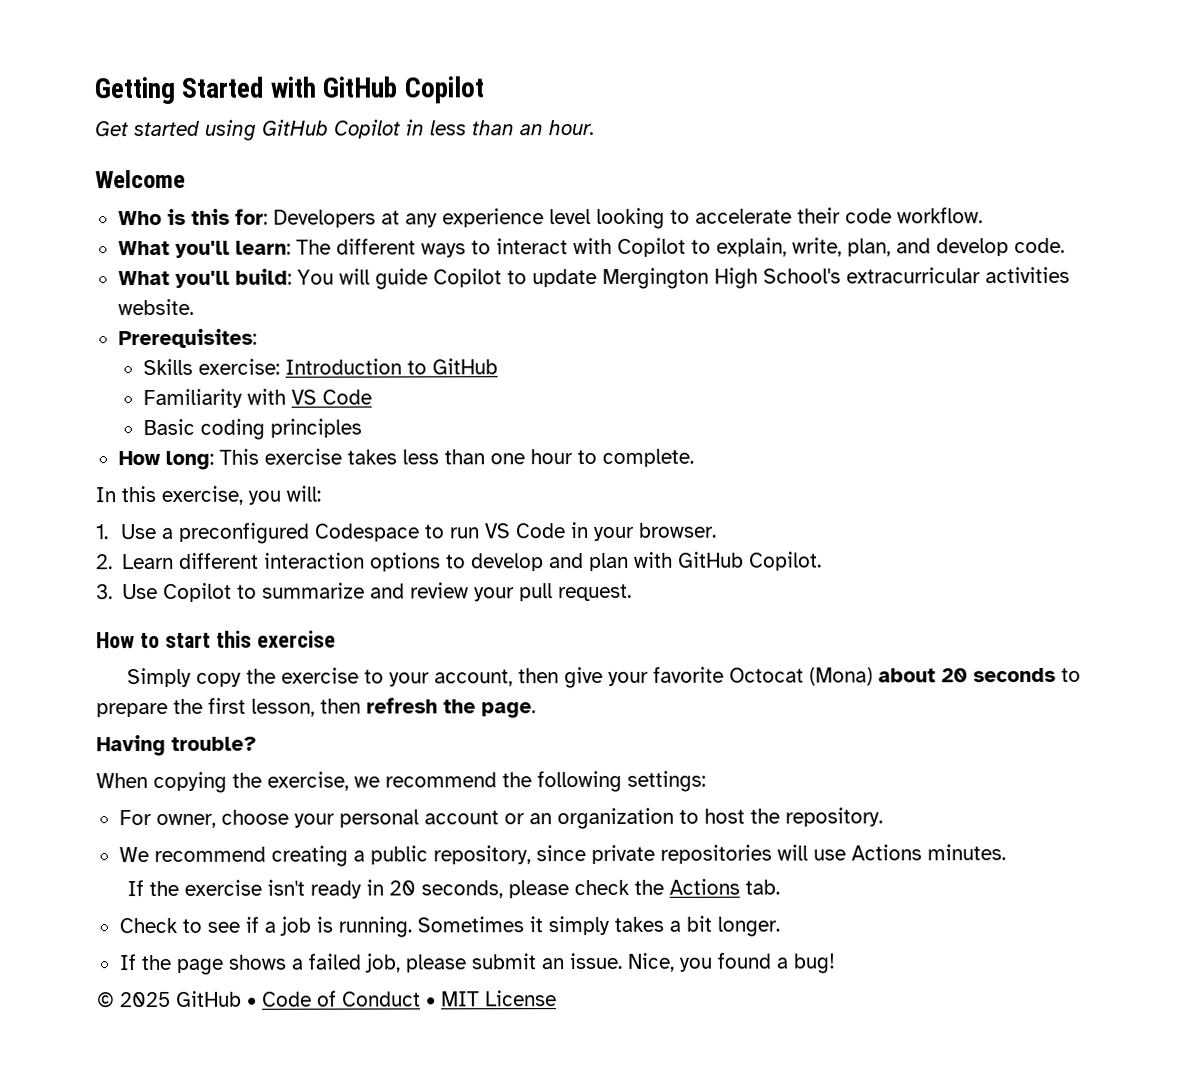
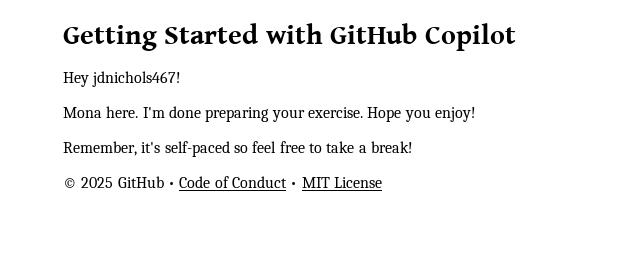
[95,119,595,141] [95,169,186,189] [117,207,983,229] [117,237,1065,258] [117,266,1070,290] [117,298,194,316] [117,328,257,349] [142,358,498,376] [142,388,372,409] [142,418,362,440] [117,448,694,470] [95,485,321,505] [95,522,718,544] [96,551,823,572] [96,582,633,602] [96,630,336,649] [127,666,1082,689] [96,697,536,719] [96,734,257,757] [96,770,706,794] [118,807,883,830] [118,844,1006,867] [127,878,781,899] [118,915,780,938] [118,952,835,975] Get started using GitHub Copilot in less than an hour. // Welcome // Who is this for: Developers at any experience level looking to accelerate their code workflow. // What you'll learn: The different ways to interact with Copilot to explain, write, plan, and develop code. // What you'll build: You will guide Copilot to update Mergington High School's extracurricular activities website. // Prerequisites: // Skills exercise: Introduction to GitHub // Familiarity with VS Code // Basic coding principles // How long: This exercise takes less than one hour to complete. // In this exercise, you will: // 1. Use a preconfigured Codespace to run VS Code in your browser. // 2. Learn different interaction options to develop and plan with GitHub Copilot. // 3. Use Copilot to summarize and review your pull request. // How to start this exercise // Simply copy the exercise to your account, then give your favorite Octocat (Mona) about 20 seconds to prepare the first lesson, then refresh the page. // Having trouble? // When copying the exercise, we recommend the following settings: // For owner, choose your personal account or an organization to host the repository. // We recommend creating a public repository, since private repositories will use Actions minutes. // If the exercise isn't ready in 20 seconds, please check the Actions tab. // Check to see if a job is running. Sometimes it simply takes a bit longer. // If the page shows a failed job, please submit an issue. Nice, you found a bug! -> [63,71,182,87] [63,106,476,122] [63,141,413,157] Hey jdnichols467! // Mona here. I'm done preparing your exercise. Hope you enjoy! // Remember, it's self-paced so feel free to take a break!

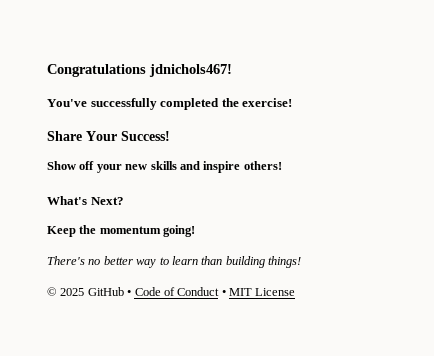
[63,23,516,51] [63,71,182,87] [63,106,476,122] [63,141,413,157] Getting Started with GitHub Copilot // Hey jdnichols467! // Mona here. I'm done preparing your exercise. Hope you enjoy! // Remember, it's self-paced so feel free to take a break! -> [47,64,232,77] [47,98,293,110] [47,131,170,141] [47,161,282,173] [47,196,124,205] [47,225,196,237] [47,256,301,268] Congratulations jdnichols467! // You've successfully completed the exercise! // Share Your Success! // Show off your new skills and inspire others! // What's Next? // Keep the momentum going! // There's no better way to learn than building things!

